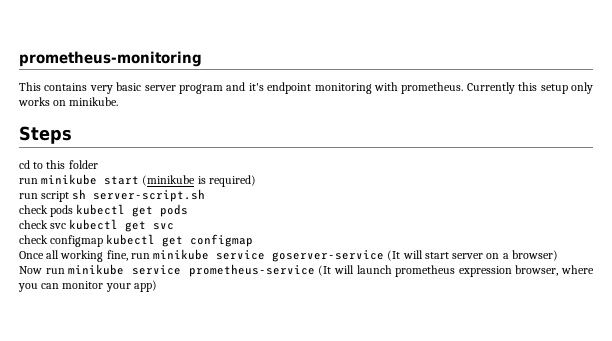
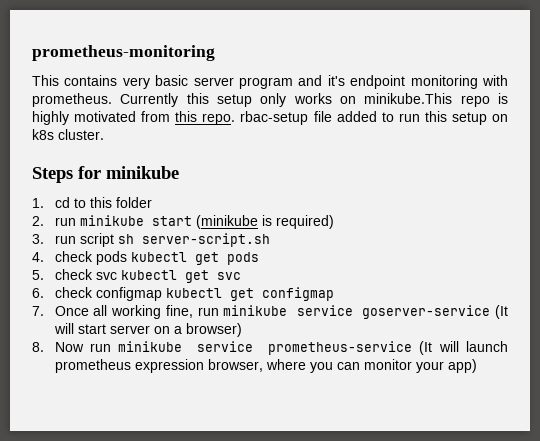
[69,97,119,106] [19,126,72,144] minikube. // Steps // -> [364,93,508,107] [32,111,508,125] [32,129,104,140] [32,166,179,183] [32,198,44,208] minikube.This repo is highly motivated from this repo. rbac-setup file added to run this setup on k8s cluster. // Steps for minikube // 1.
(98, 164) none -> [32,216,44,226] 2.
(256, 181) none -> [32,234,44,244] 3.
(206, 195) none -> [32,252,44,262] 4.
(189, 210) none -> [32,270,44,280] 5.
(175, 226) none -> [32,288,44,298] 6.
(254, 240) none -> [32,306,44,316] 7.
(558, 255) none -> [32,342,44,352] 8.

